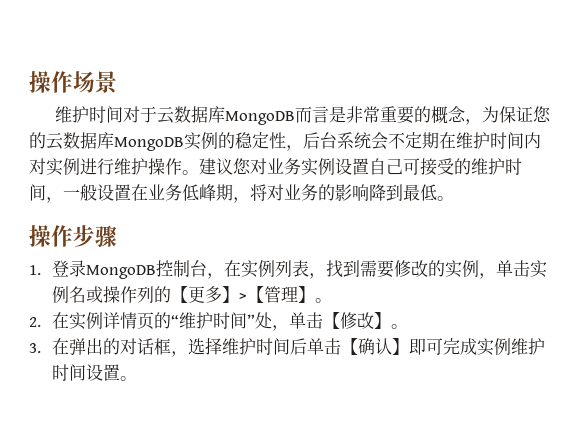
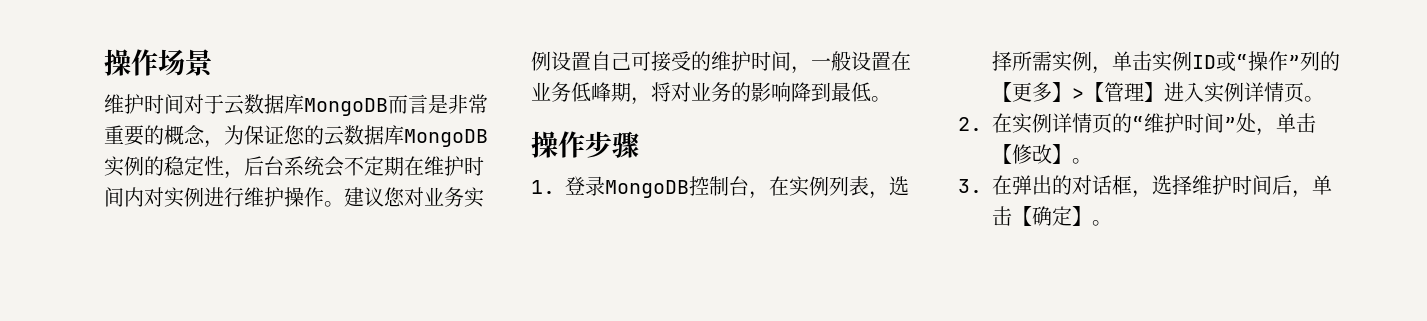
[326,260,548,279] [52,286,138,303] 找到需要修改的实例，单击实例名或操作 -> [889,176,909,196] [992,51,1300,74] 选择所需实例，单击实例ID或“操作”
(316, 294) none -> [1164,82,1304,103] 进入实例详情页
(308, 346) none -> [1292,190,1312,198] ，
[375,338,546,356] [52,364,121,381] 认】即可完成实例维护时间设置 -> [1052,206,1092,226] 定】

